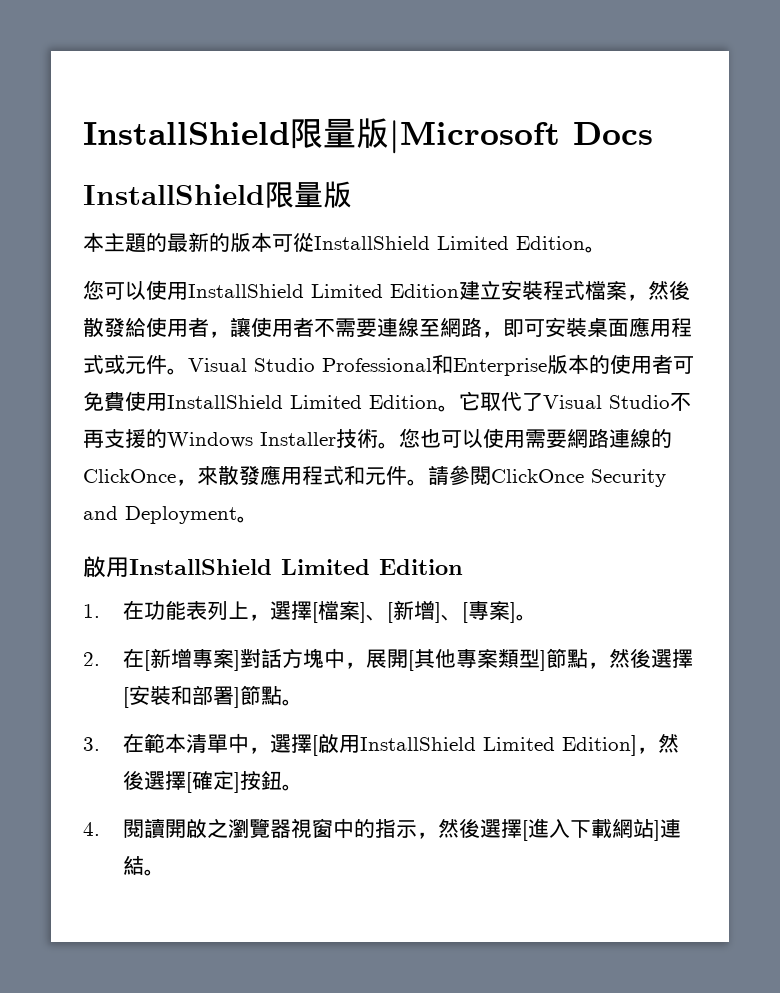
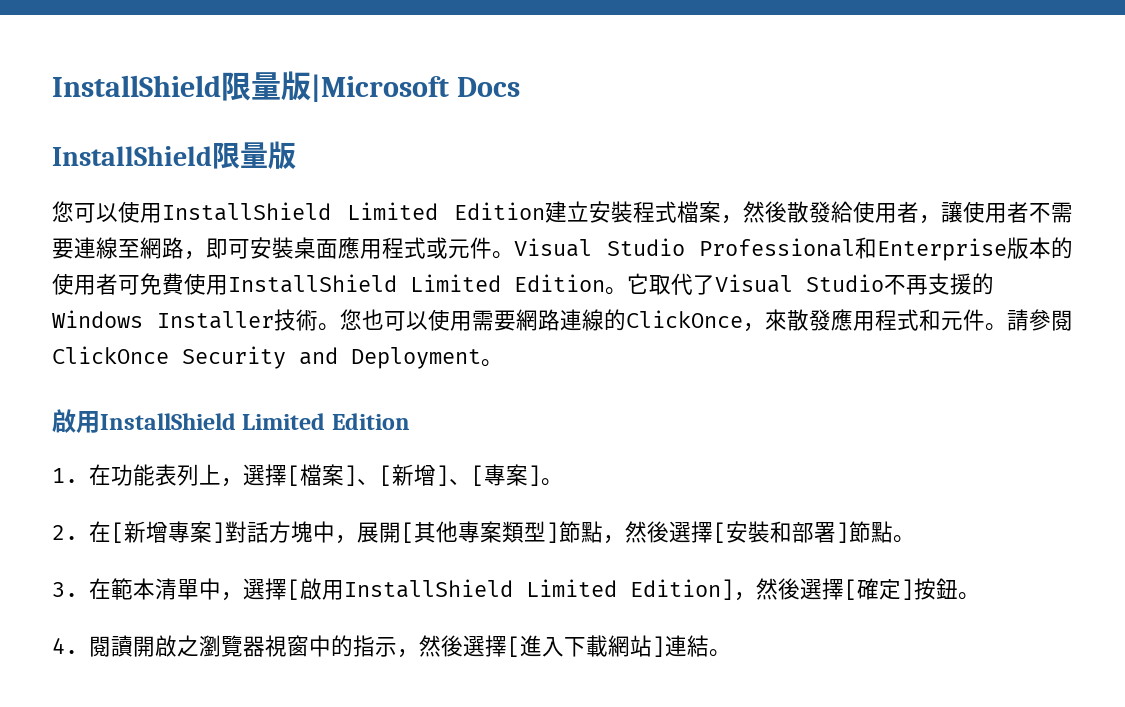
[83,232,606,253] // 本主題的最新的版本可從InstallShield Limited Edition。 -> (296, 155) none

